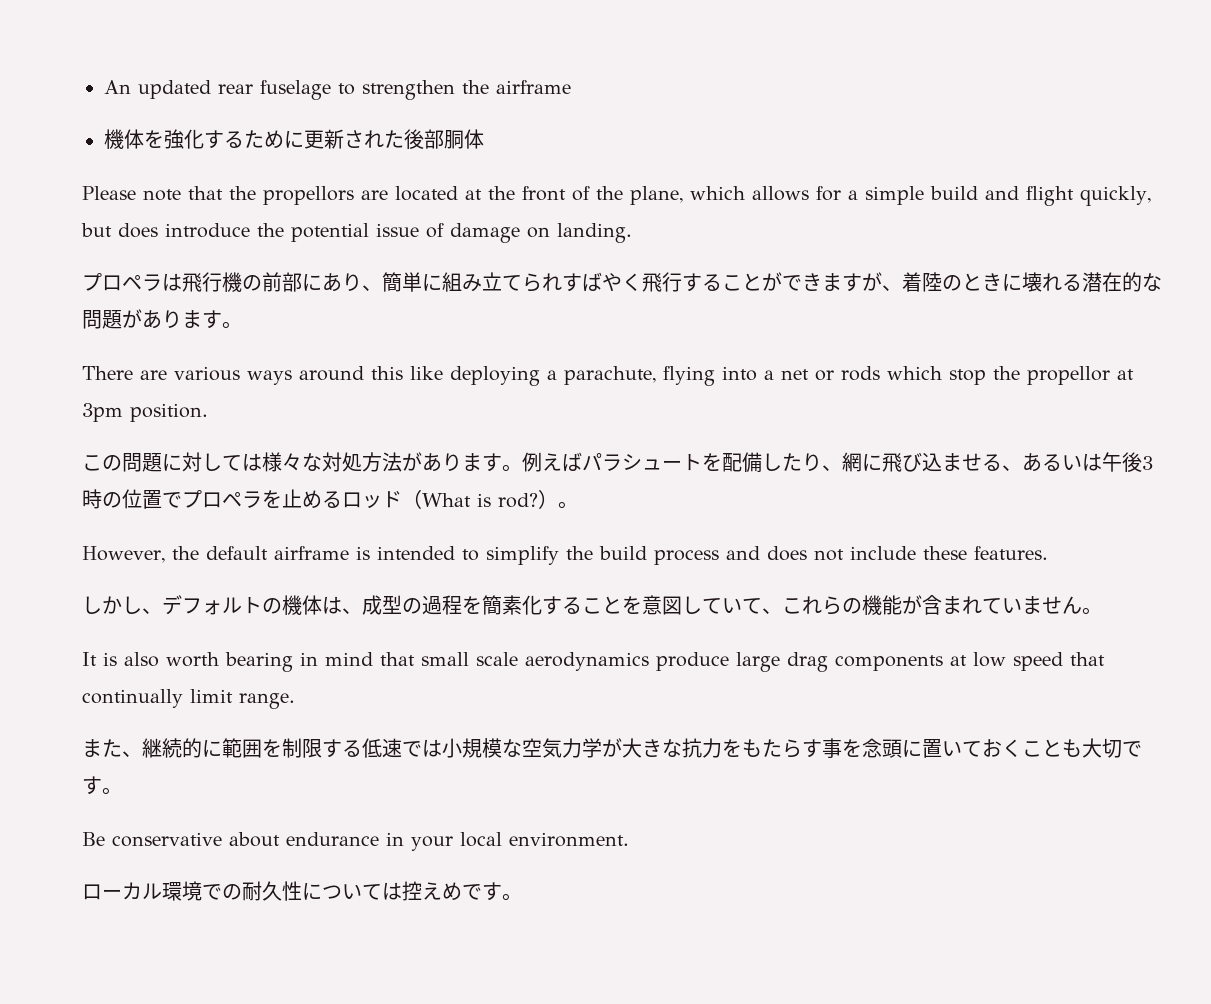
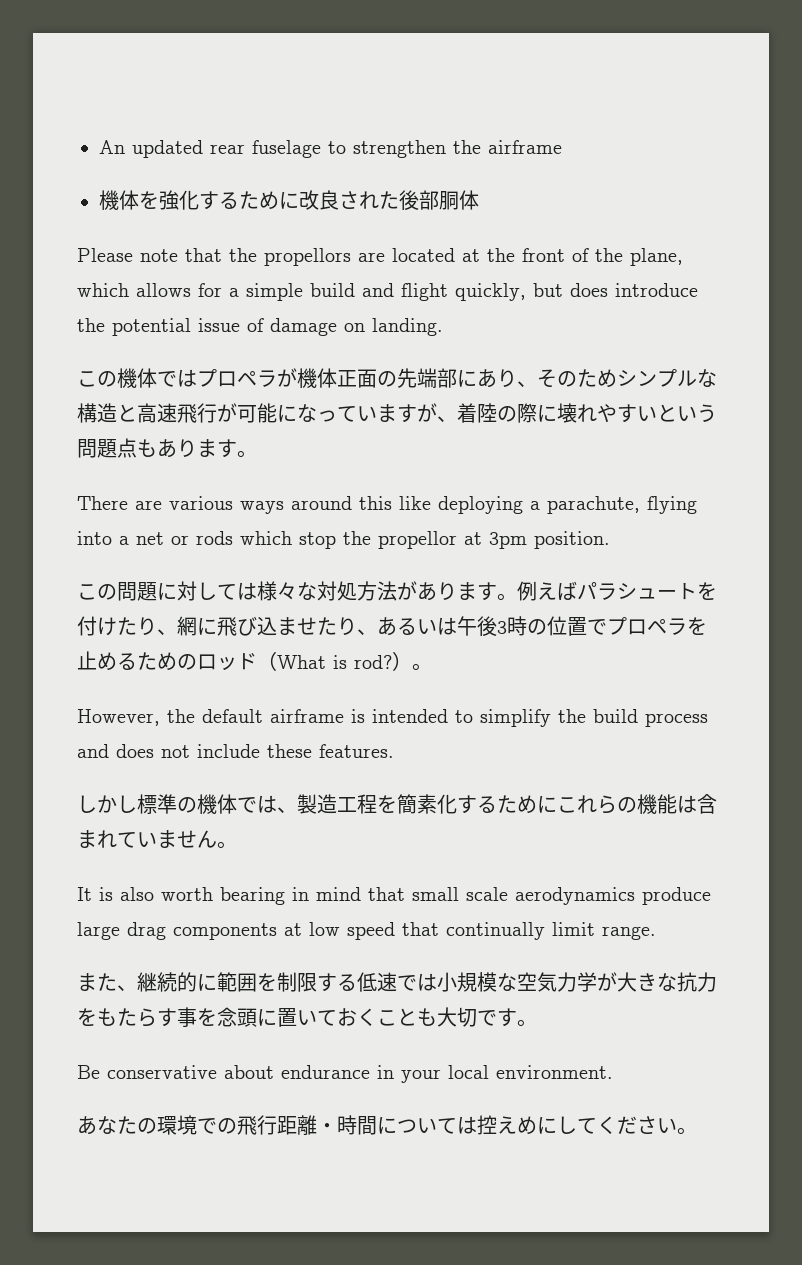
[304,129,344,149] 更新 -> [299,190,339,210] 改良
[82,272,1162,292] [82,309,142,329] プロペラは飛行機の前部にあり、簡単に組み立てられすばやく飛行することができますが、着陸のときに壊れる潜在的な問題が -> [77,368,717,388] [77,403,717,423] [77,438,157,458] この機体ではプロペラが機体正面の先端部にあり、そのためシンプルな構造と高速飛行が可能になっていますが、着陸の際に壊れやすいという問題点も
[722,452,782,473] 配備し -> [77,616,117,636] 付け
[982,454,1002,471] る -> [317,617,357,636] たり
(342, 499) none -> [137,652,197,671] ための
[142,595,782,615] 、デフォルトの機体は、成型の過程を簡素化することを意図していて、 -> [137,794,557,814] 標準の機体では、製造工程を簡素化するために
[902,595,922,614] が -> [677,795,697,813] は
[82,881,302,901] ローカル環境での耐久性 -> [77,1115,377,1135] あなたの環境での飛行距離・時間
[462,882,502,901] です -> [537,1116,677,1134] にしてください

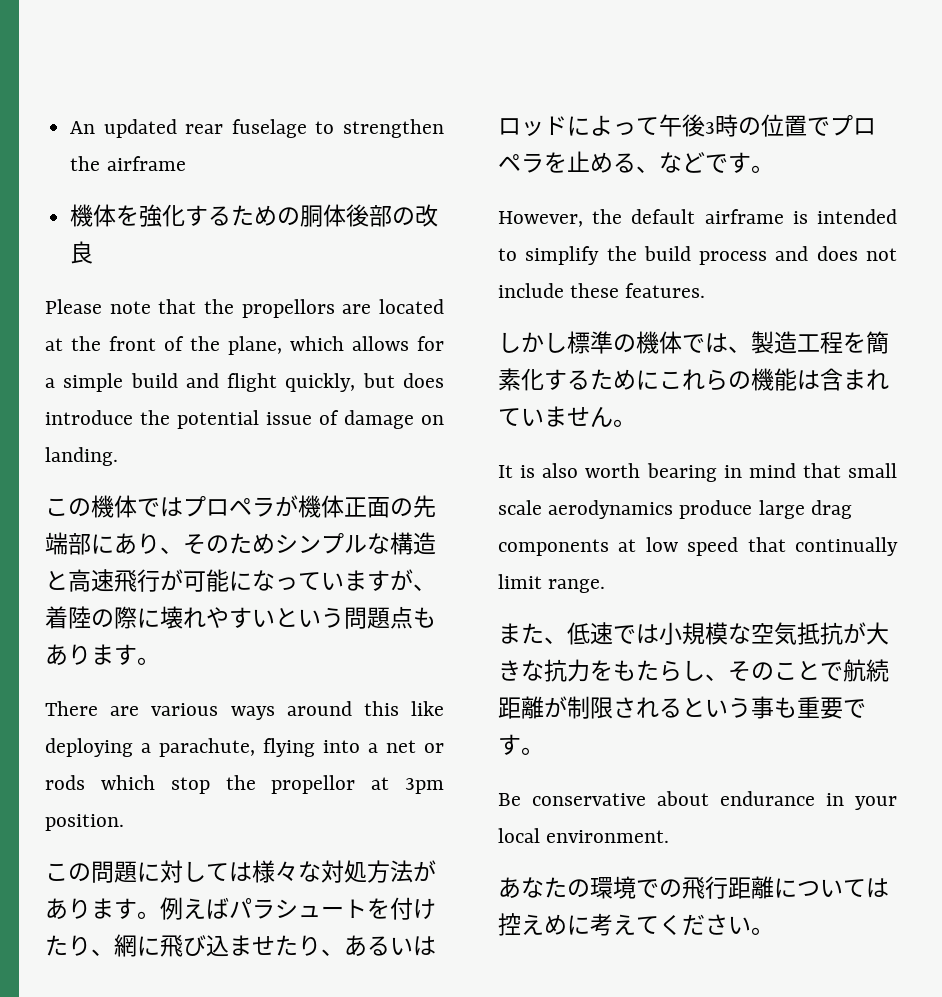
[279,190,479,210] に改良された後部胴体 -> [277,204,439,227] [70,241,94,264] の胴体後部の改良
(457, 626) none -> [498,115,659,136] ロッドによって
[137,651,412,671] ためのロッド（What is rod?） -> [636,152,751,173] 、などです
[137,972,357,992] 継続的に範囲を制限する -> (567, 640) none
[557,972,597,992] 力学 -> [797,622,843,645] 抵抗
[157,1007,477,1027] す事を念頭に置いておくことも大切 -> [682,659,889,682] [498,696,843,719] し、そのことで航続距離が制限されるという事も重要
[317,1115,377,1135] ・時間 -> (774, 887) none
[557,1116,577,1134] し -> [590,913,636,936] 考え

